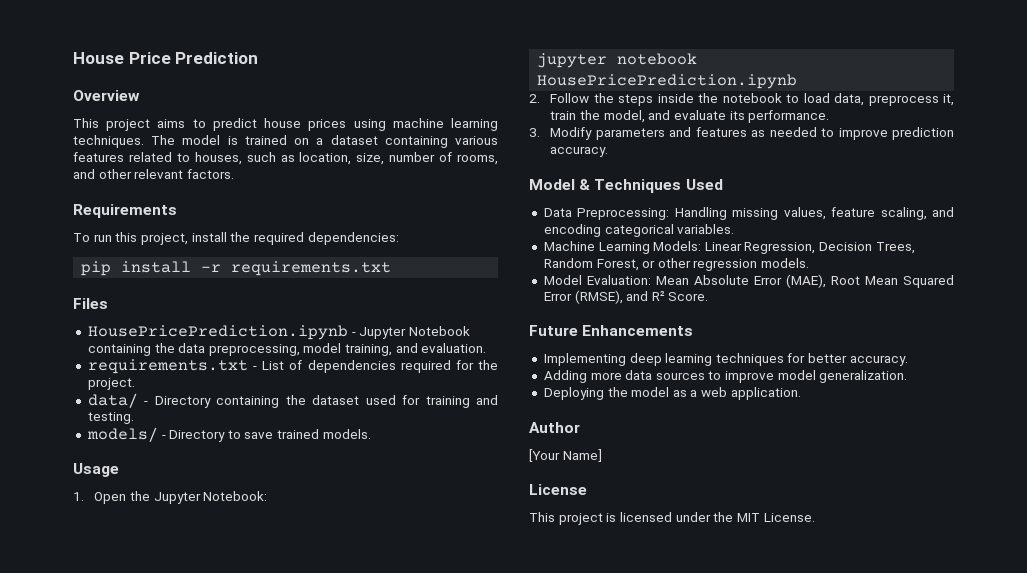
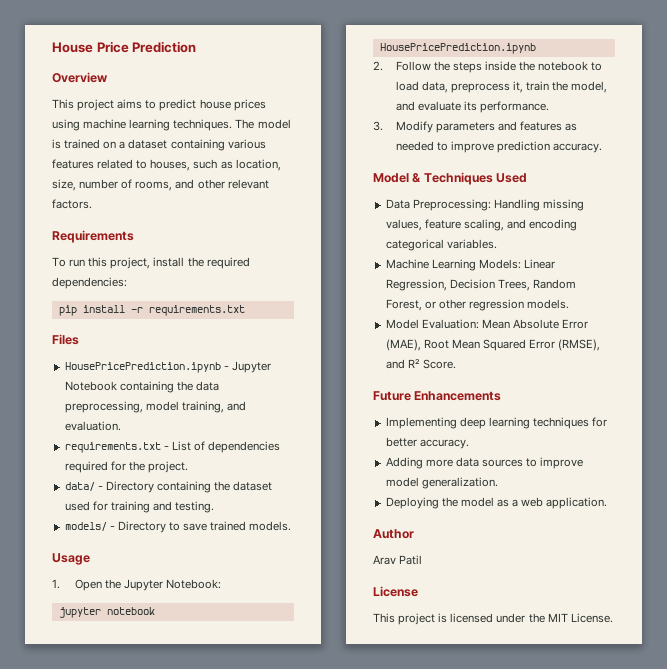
[529,449,602,462] [Your Name] -> [373,555,423,565] Arav Patil

